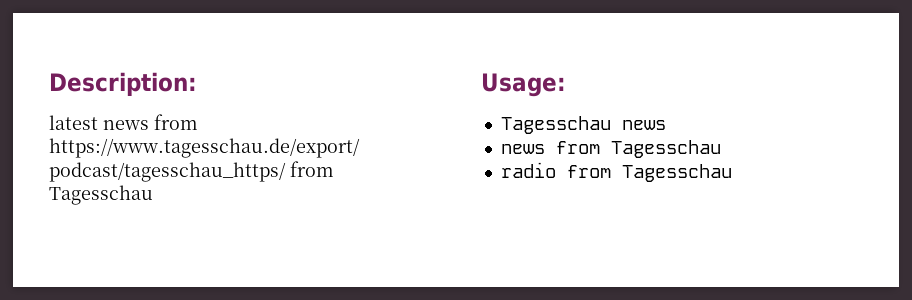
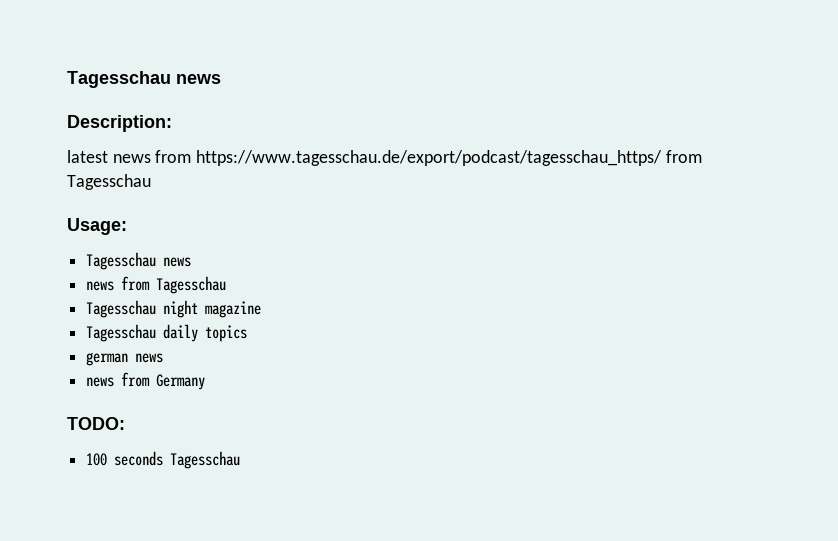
(49, 84) none -> [67,71,221,88] Tagesschau news //
[500,162,611,178] radio from -> [86,300,262,318] [86,324,248,342] [86,352,164,366] [86,372,206,390] [67,417,125,430] [86,451,164,466] Tagesschau night magazine // Tagesschau daily topics // german news // news from Germany // TODO: // 100 seconds

